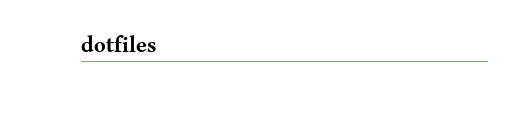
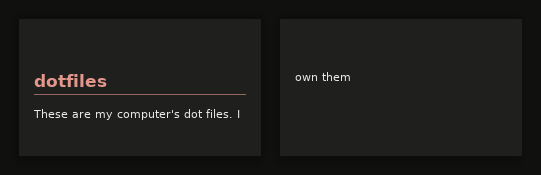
(156, 43) none -> [33,109,240,120] [295,72,351,81] // These are my computer's dot files. I own them

